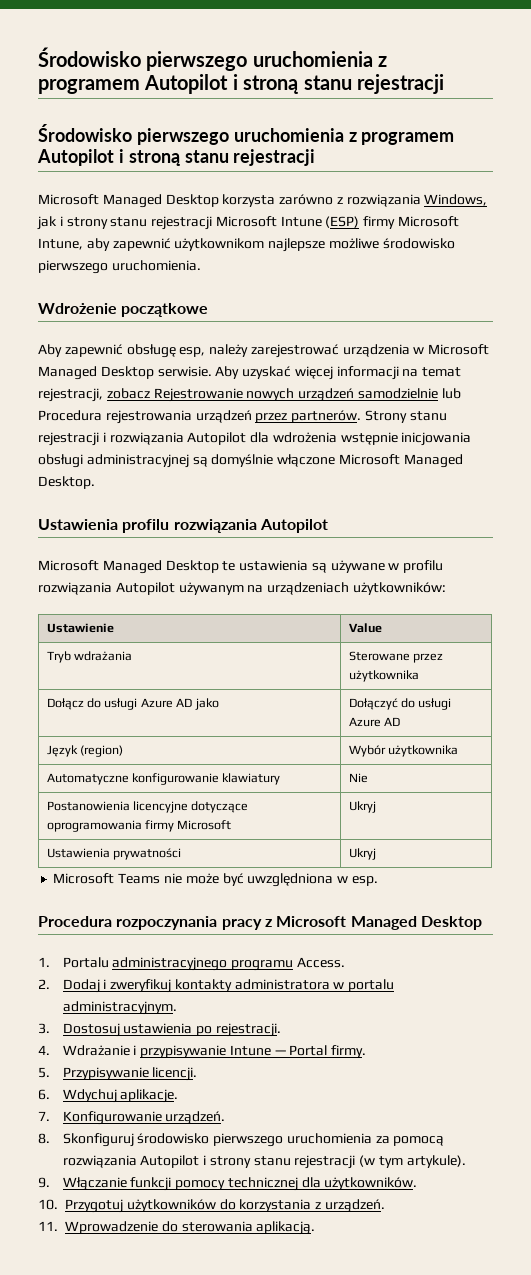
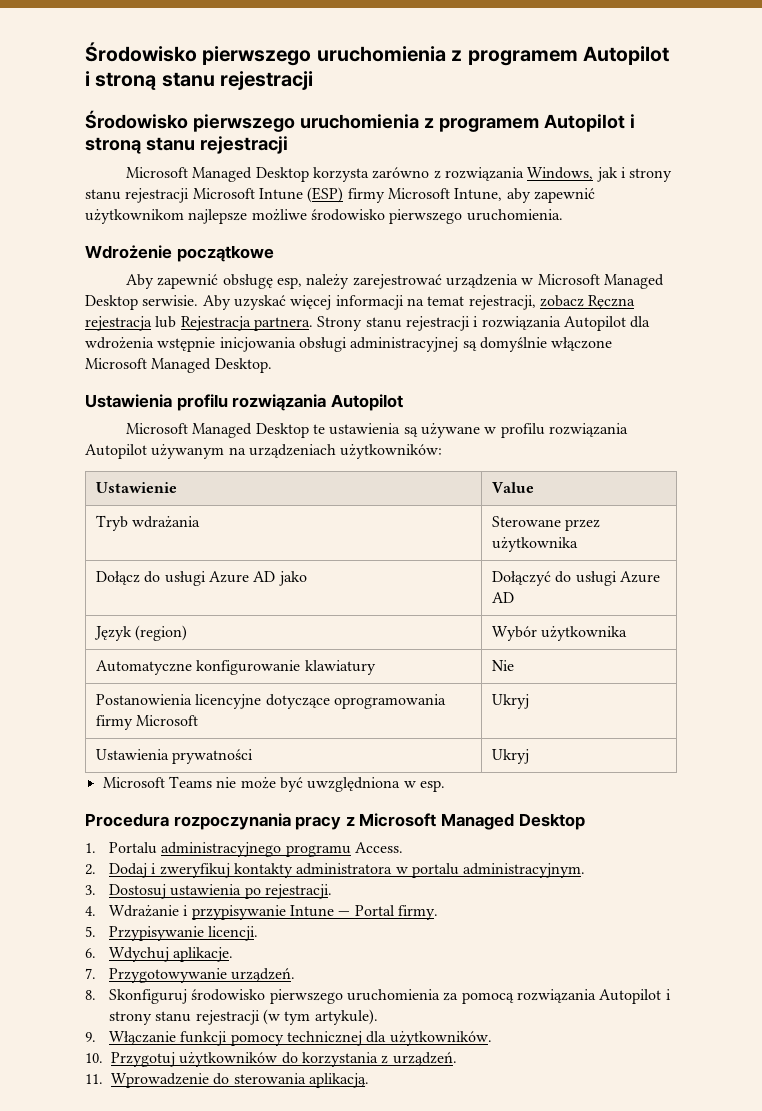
[153,388,461,402] [38,410,362,424] Rejestrowanie nowych urządzeń samodzielnie lub Procedura rejestrowania urządzeń przez partnerów. -> [588,295,636,309] [85,316,313,331] Ręczna rejestracja lub Rejestracja partnera.
[62,1111,162,1125] Konfigurowanie -> [108,968,227,983] Przygotowywanie

